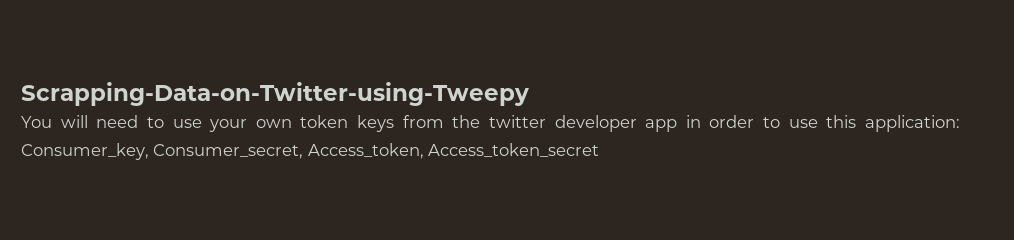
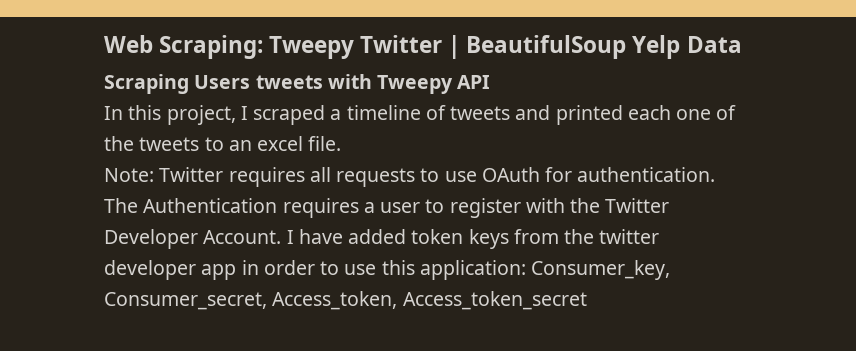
[21,82,529,106] [21,115,292,132] Scrapping-Data-on-Twitter-using-Tweepy // You will need to use your own -> [104,35,742,59] [104,74,491,94] [104,105,737,125] [104,136,342,151] [104,167,716,187] [104,198,670,218] [104,229,407,249] Web Scraping: Tweepy Twitter | BeautifulSoup Yelp Data // Scraping Users tweets with Tweepy API // In this project, I scraped a timeline of tweets and printed each one of the tweets to an excel file. // Note: Twitter requires all requests to use OAuth for authentication. The Authentication requires a user to register with the Twitter Developer Account. I have added

